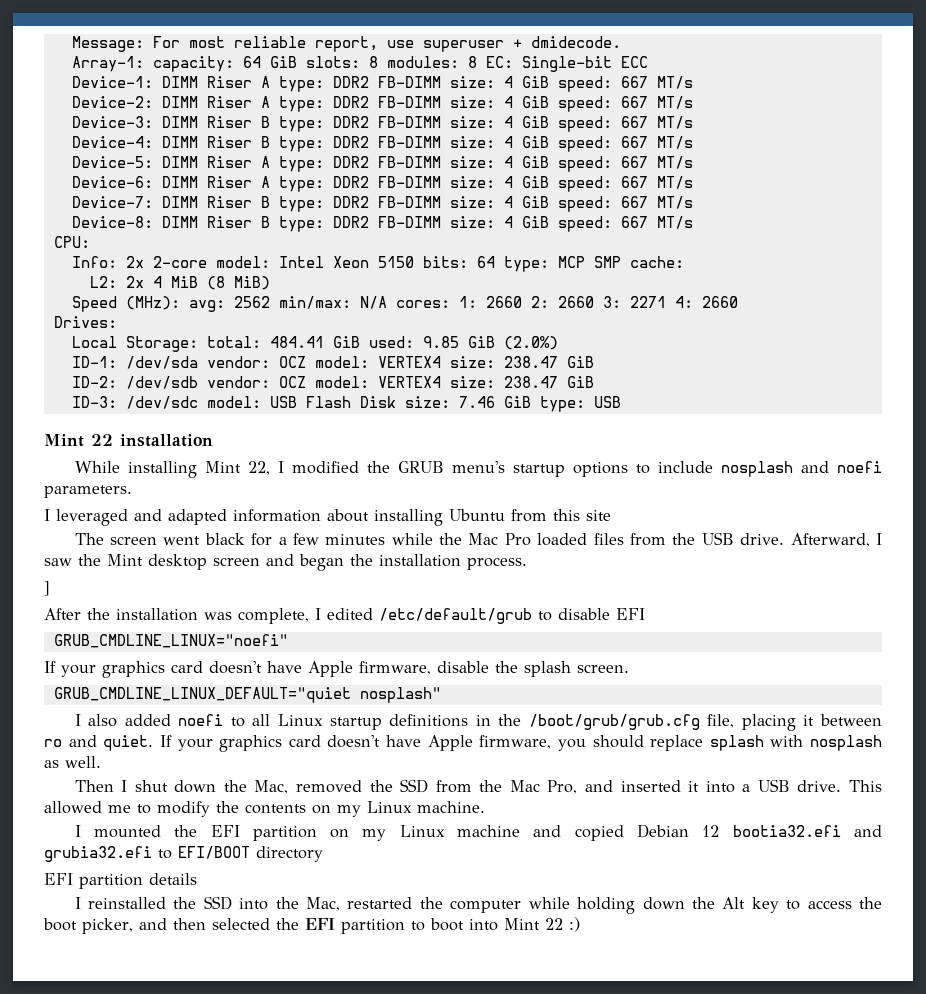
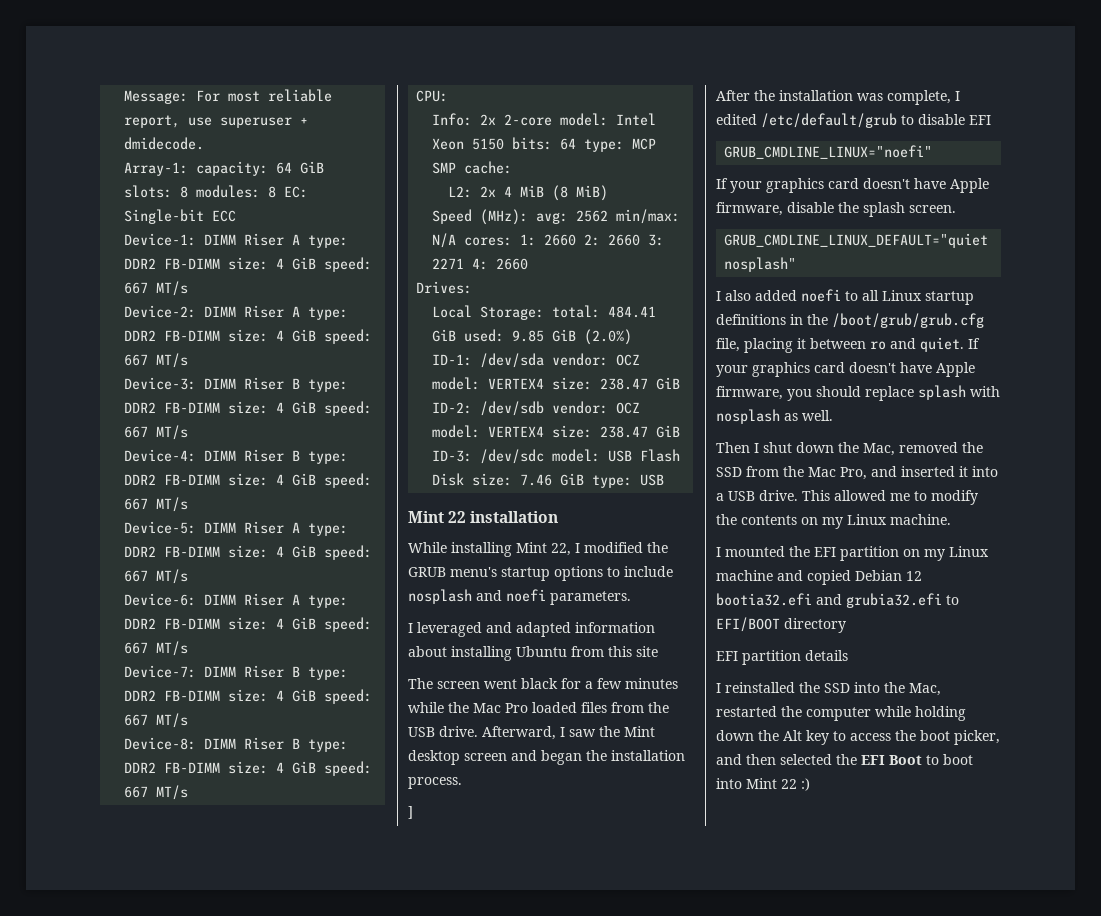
[341,919,405,934] partition -> [889,755,922,765] Boot

